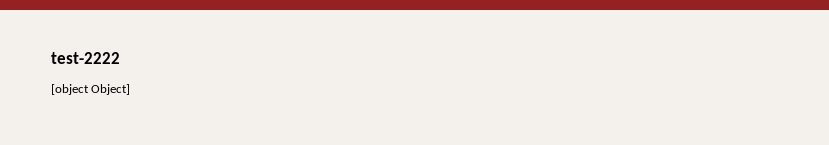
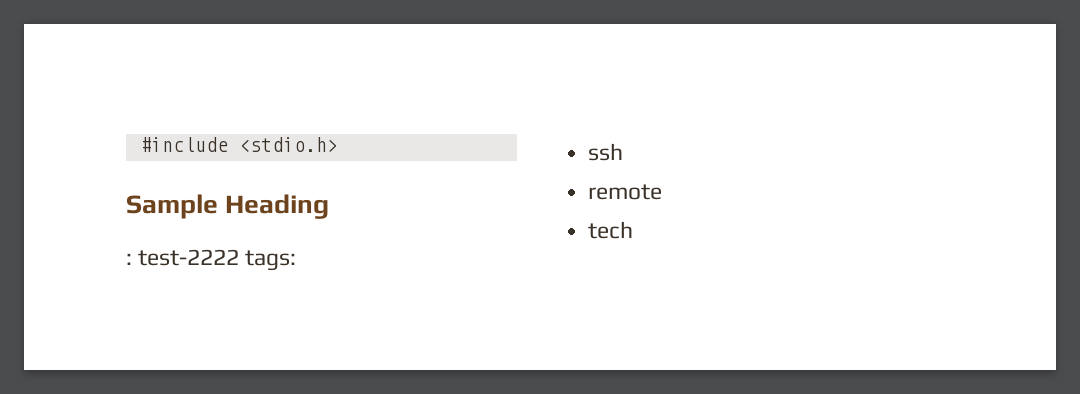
[51,52,120,64] [51,84,131,95] test-2222 // [object Object] -> [139,137,338,152] [126,194,330,219] [126,249,297,271] [588,143,624,161] [588,184,663,200] [588,221,634,239] #include <stdio.h> // Sample Heading // : test-2222 tags: // ssh // remote // tech

